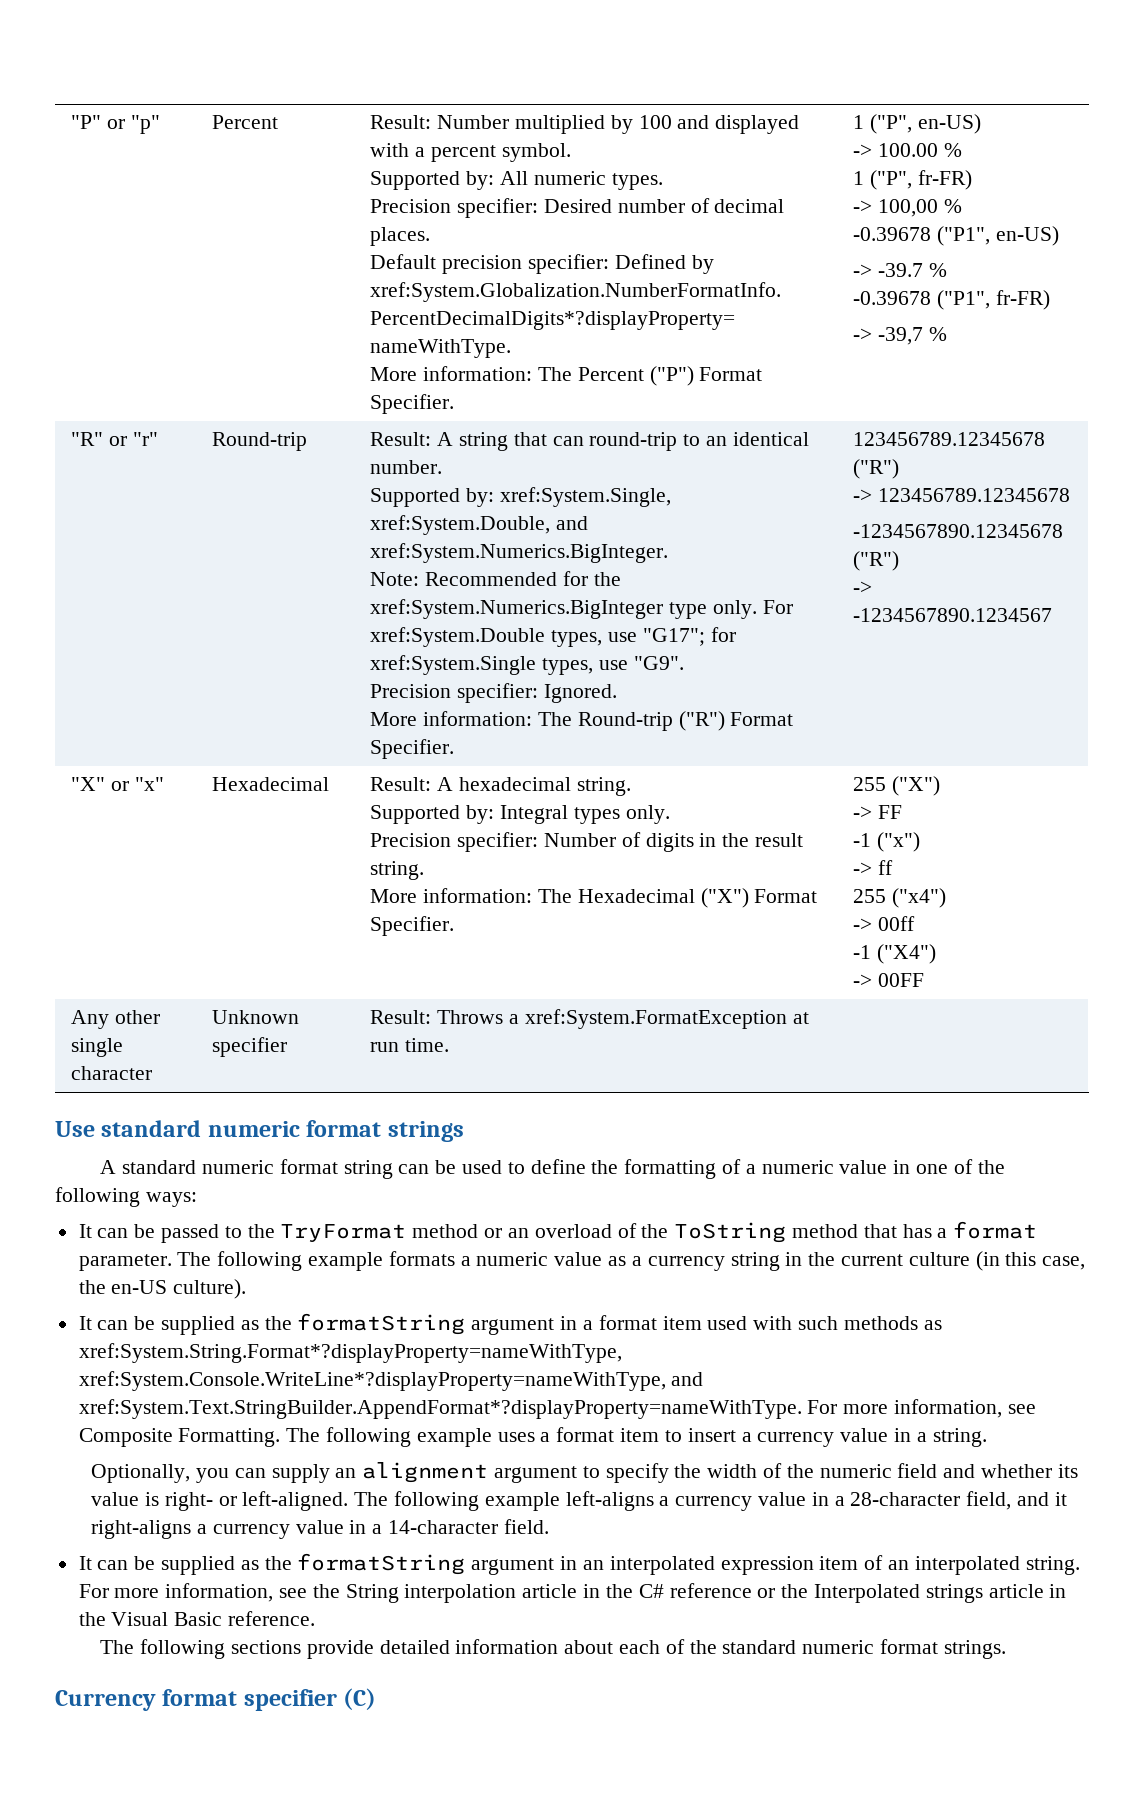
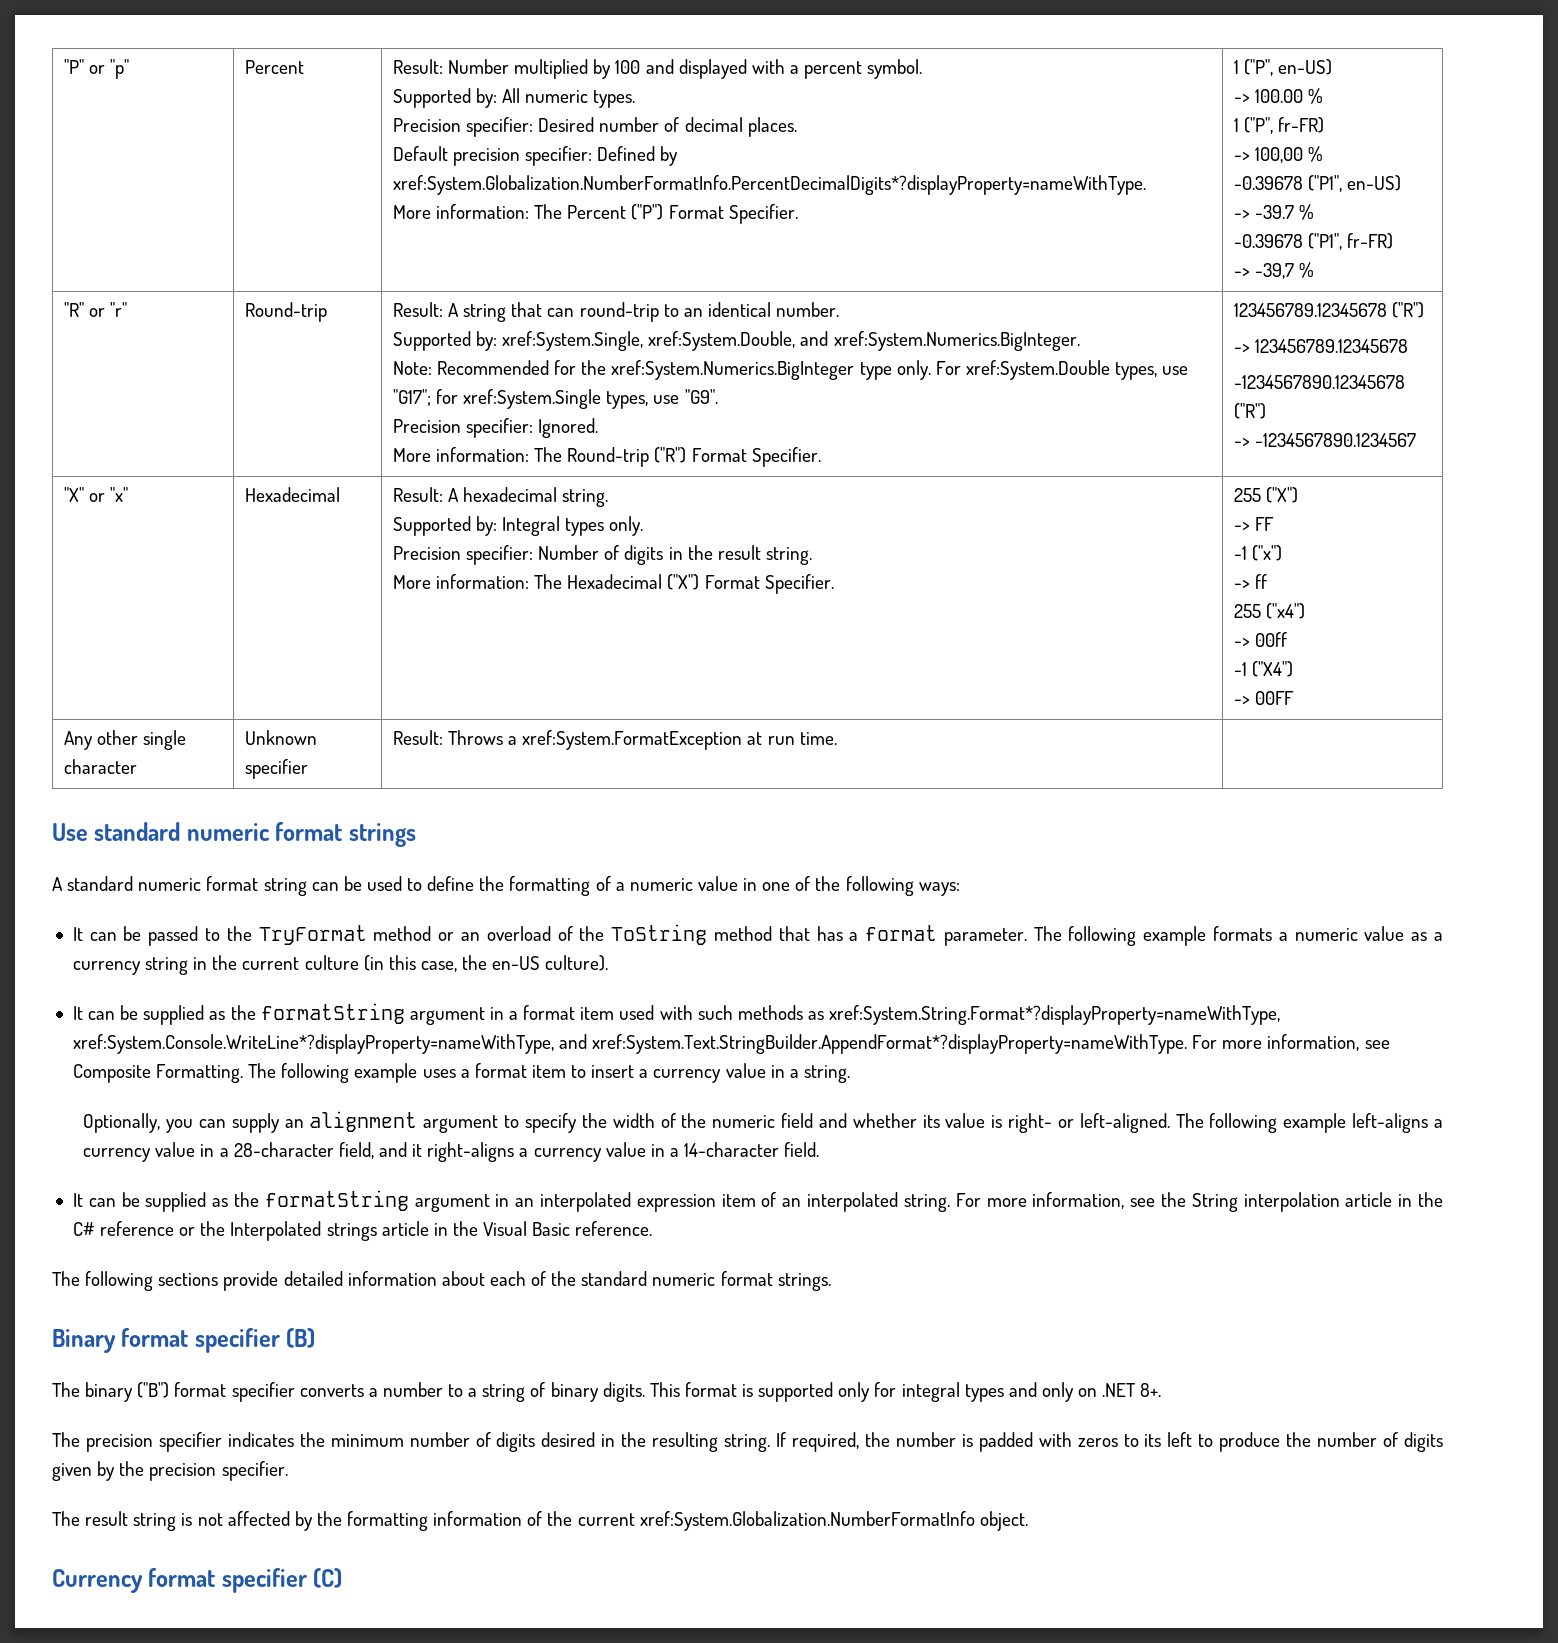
(1006, 1649) none -> [52,1328,316,1353] [52,1382,1162,1402] [52,1432,1443,1452] [52,1461,288,1481] [52,1511,1028,1531] // Binary format specifier (B) // The binary ("B") format specifier converts a number to a string of binary digits. This format is supported only for integral types and only on .NET 8+. // The precision specifier indicates the minimum number of digits desired in the resulting string. If required, the number is padded with zeros to its left to produce the number of digits given by the precision specifier. // The result string is not affected by the formatting information of the current xref:System.Globalization.NumberFormatInfo object.

